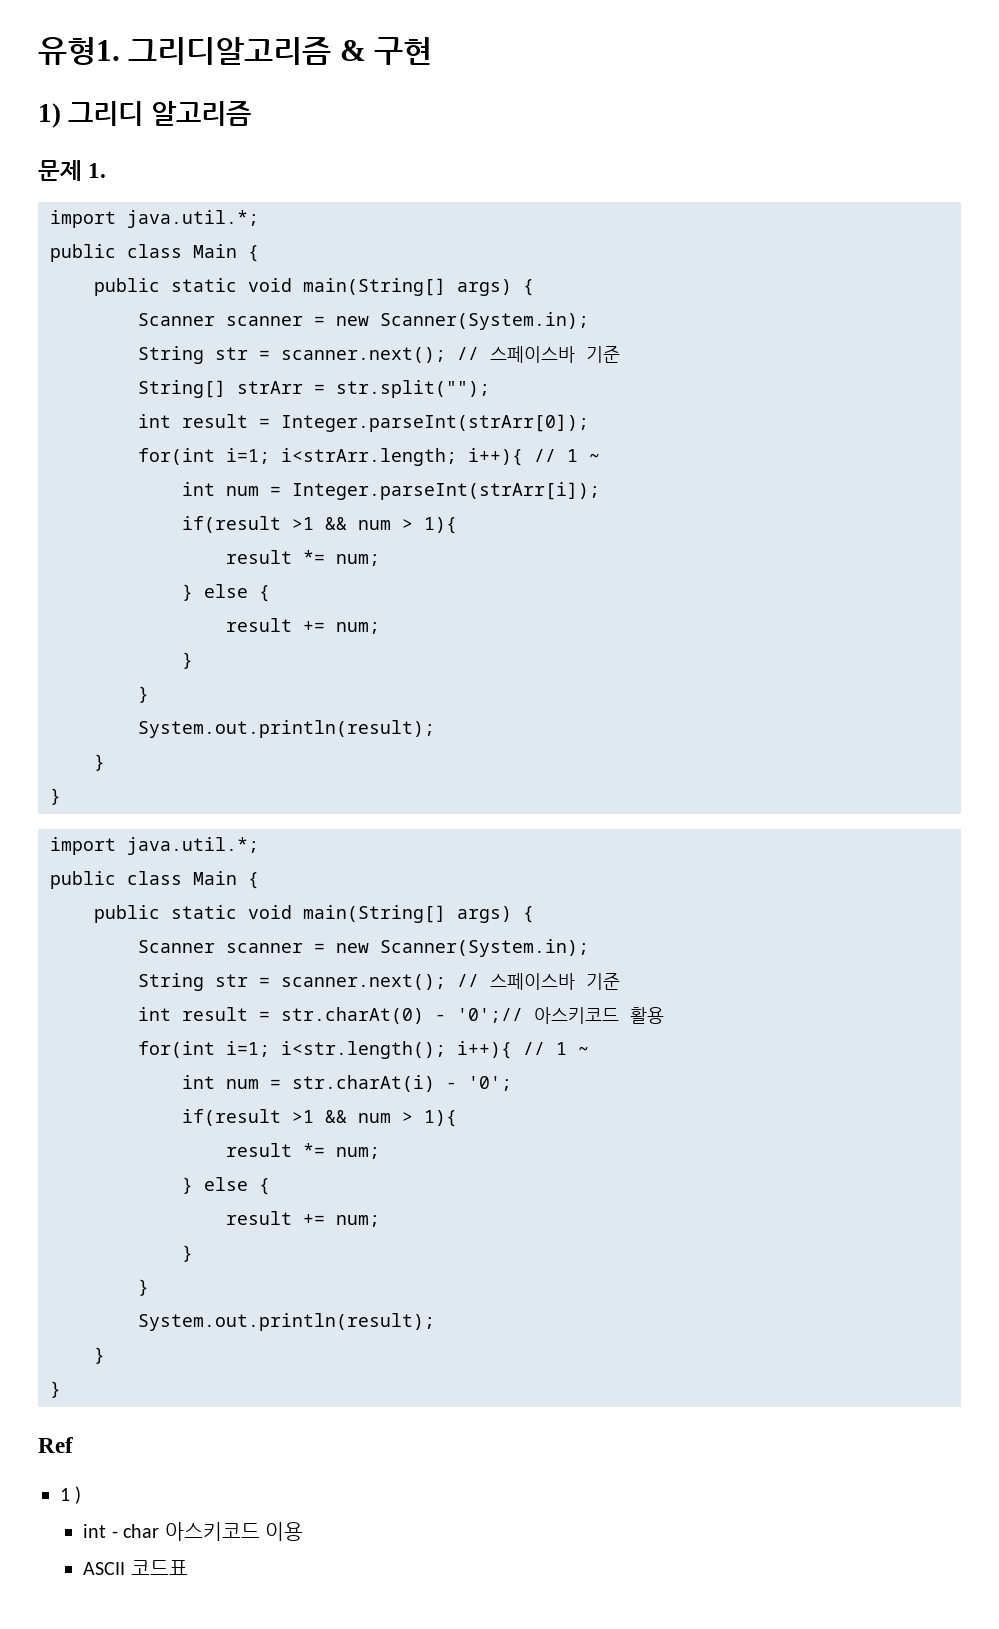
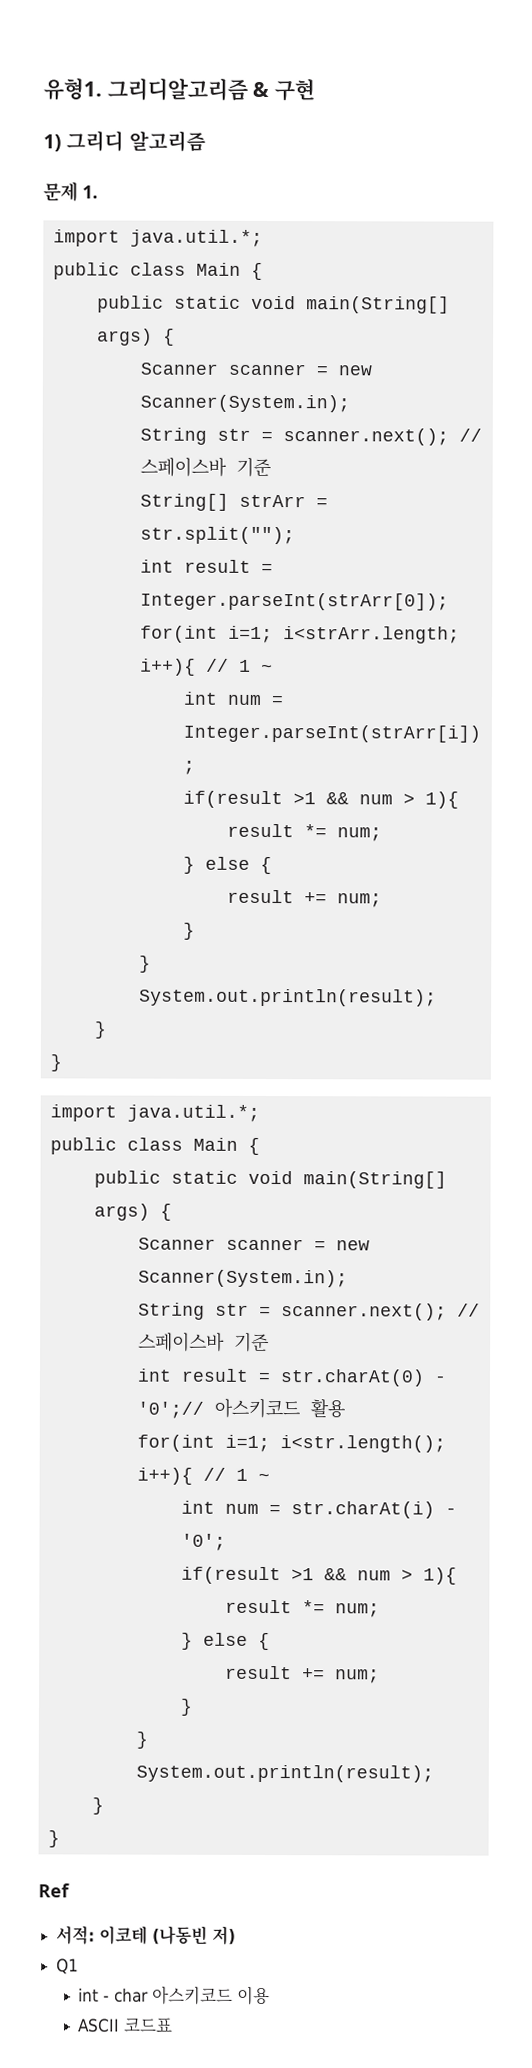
[60,1486,82,1504] 1 ) -> [56,1925,237,1945] [56,1958,80,1975] 서적: 이코테 (나동빈 저) // Q1

